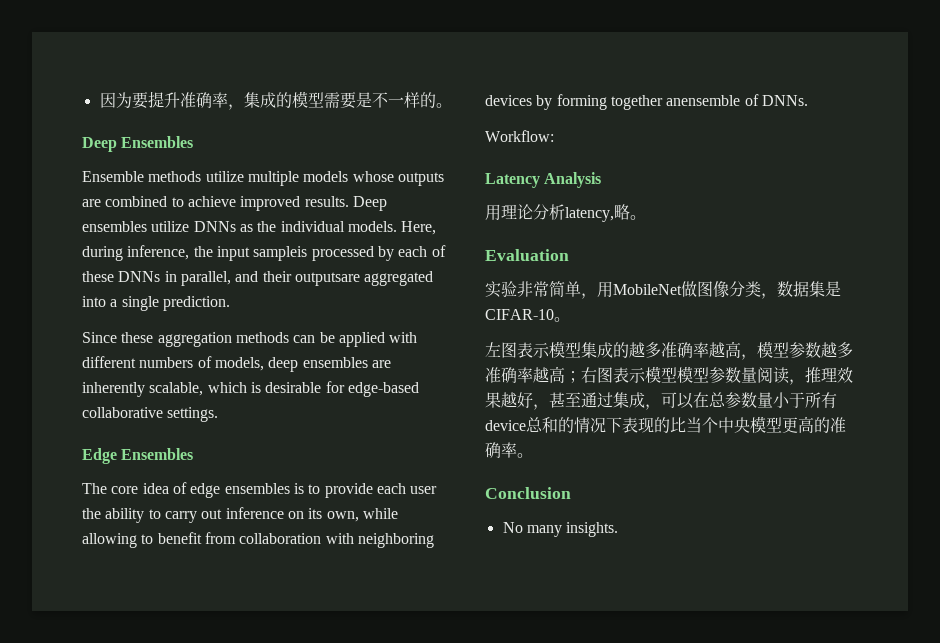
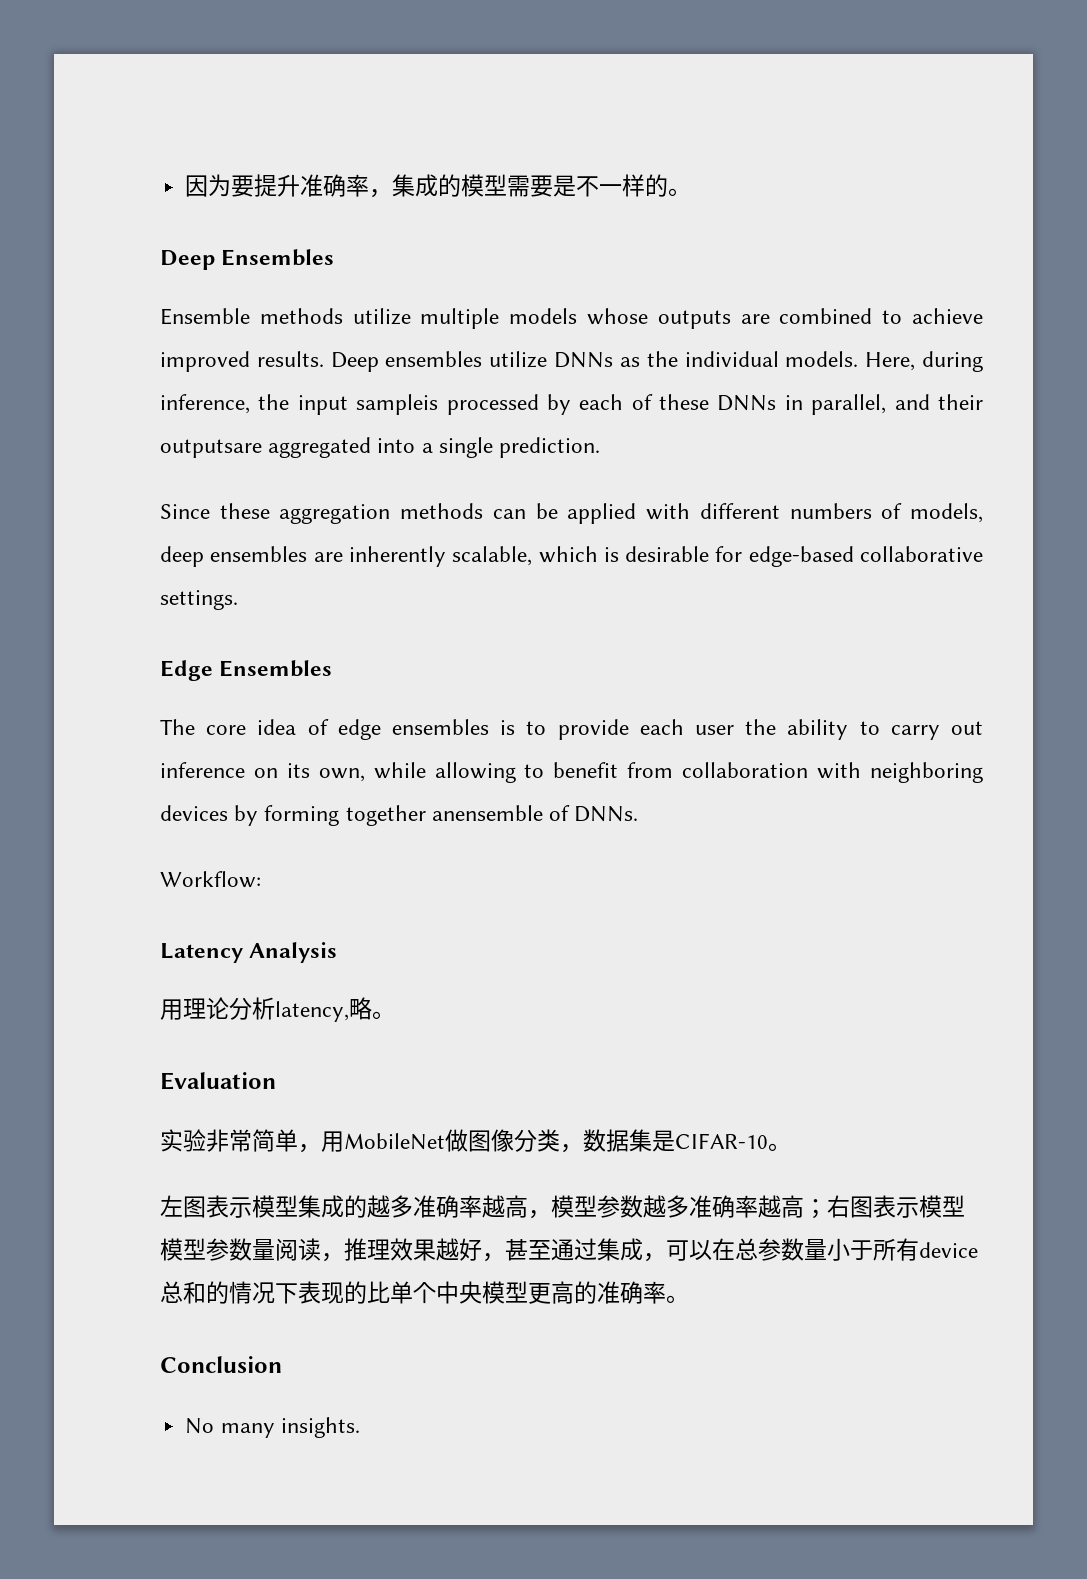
[686,417,702,433] 当 -> [390,1281,413,1304] 单

